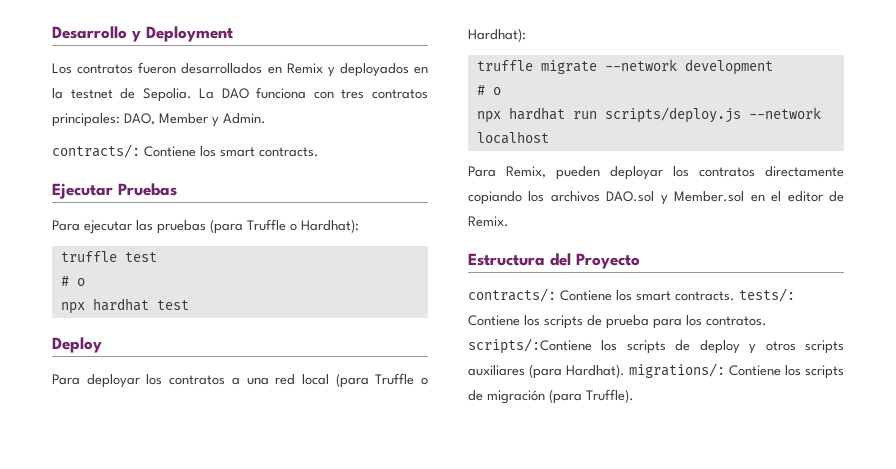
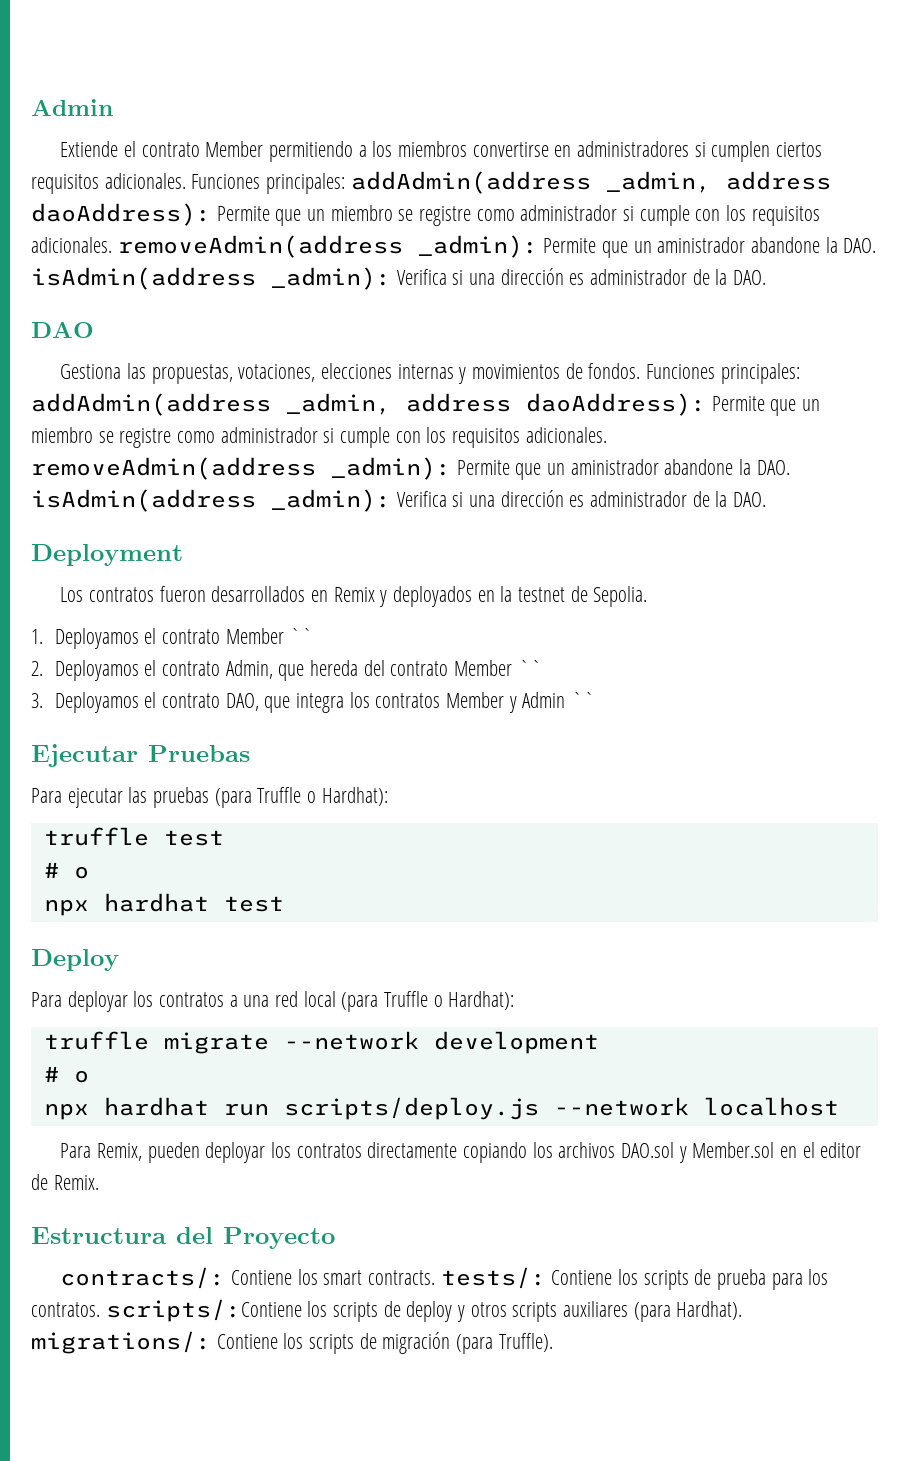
[52,26,141,42] Desarrollo y -> [31,99,113,116] [60,141,822,162] [31,171,831,194] [31,203,820,226] [31,235,877,258] [31,267,767,290] [31,321,94,338] [60,363,800,384] [31,393,821,416] [31,427,607,448] [31,457,790,480] [31,489,767,512] Admin // Extiende el contrato Member permitiendo a los miembros convertirse en administradores si cumplen ciertos requisitos adicionales. Funciones principales: addAdmin(address _admin, address daoAddress): Permite que un miembro se registre como administrador si cumple con los requisitos adicionales. removeAdmin(address _admin): Permite que un aministrador abandone la DAO. isAdmin(address _admin): Verifica si una dirección es administrador de la DAO. // DAO // Gestiona las propuestas, votaciones, elecciones internas y movimientos de fondos. Funciones principales: addAdmin(address _admin, address daoAddress): Permite que un miembro se registre como administrador si cumple con los requisitos adicionales. removeAdmin(address _admin): Permite que un aministrador abandone la DAO. isAdmin(address _admin): Verifica si una dirección es administrador de la DAO. //
[199,87,428,99] [52,113,266,127] [52,144,319,158] La DAO funciona con tres contratos principales: DAO, Member y Admin. // contracts/: Contiene los smart contracts. -> [31,628,314,649] [31,660,542,681] [31,692,595,713] // 1. Deployamos el contrato Member `` // 2. Deployamos el contrato Admin, que hereda del contrato Member `` // 3. Deployamos el contrato DAO, que integra los contratos Member y Admin ``

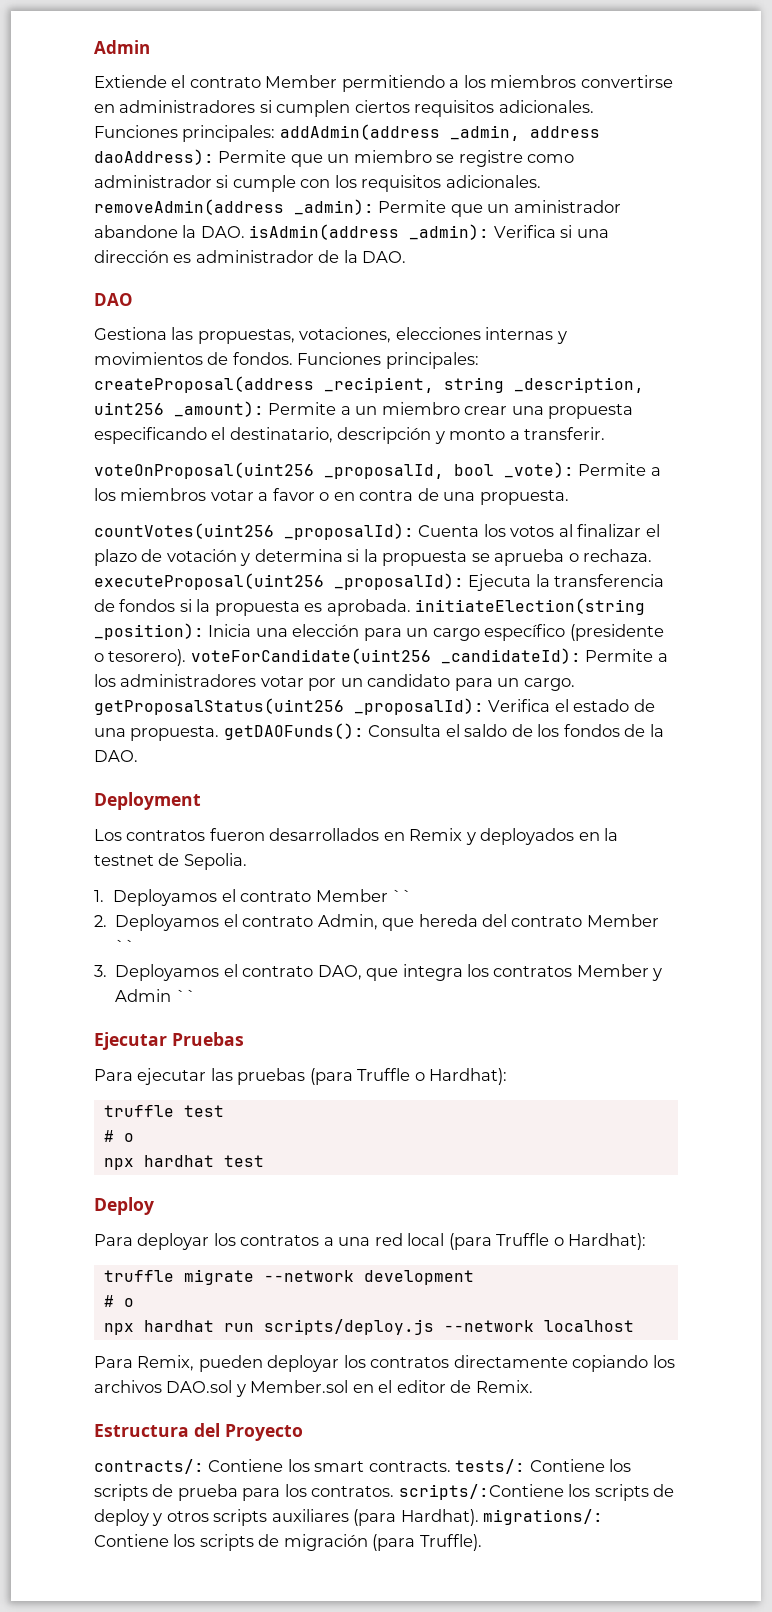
[31,393,821,416] [31,427,607,448] [31,457,790,480] [31,489,688,512] addAdmin(address _admin, address daoAddress): Permite que un miembro se registre como administrador si cumple con los requisitos adicionales. removeAdmin(address _admin): Permite que un aministrador abandone la DAO. isAdmin(address _admin): Verifica si una dirección es administrador -> [94,376,644,393] [94,401,634,419] [94,427,606,444] [94,462,661,479] [94,488,569,505] [94,523,660,540] [94,549,653,566] [94,573,665,591] [94,598,646,616] [94,623,664,641] [94,648,668,666] [94,674,575,691] [94,698,655,715] [94,723,620,741] createProposal(address _recipient, string _description, uint256 _amount): Permite a un miembro crear una propuesta especificando el destinatario, descripción y monto a transferir. // voteOnProposal(uint256 _proposalId, bool _vote): Permite a los miembros votar a favor o en contra de una propuesta. // countVotes(uint256 _proposalId): Cuenta los votos al finalizar el plazo de votación y determina si la propuesta se aprueba o rechaza. executeProposal(uint256 _proposalId): Ejecuta la transferencia de fondos si la propuesta es aprobada. initiateElection(string _position): Inicia una elección para un cargo específico (presidente o tesorero). voteForCandidate(uint256 _candidateId): Permite a los administradores votar por un candidato para un cargo. getProposalStatus(uint256 _proposalId): Verifica el estado de una propuesta. getDAOFunds(): Consulta el saldo de los fondos

